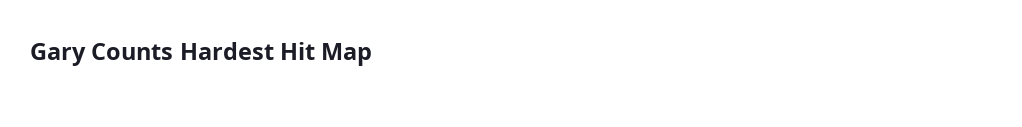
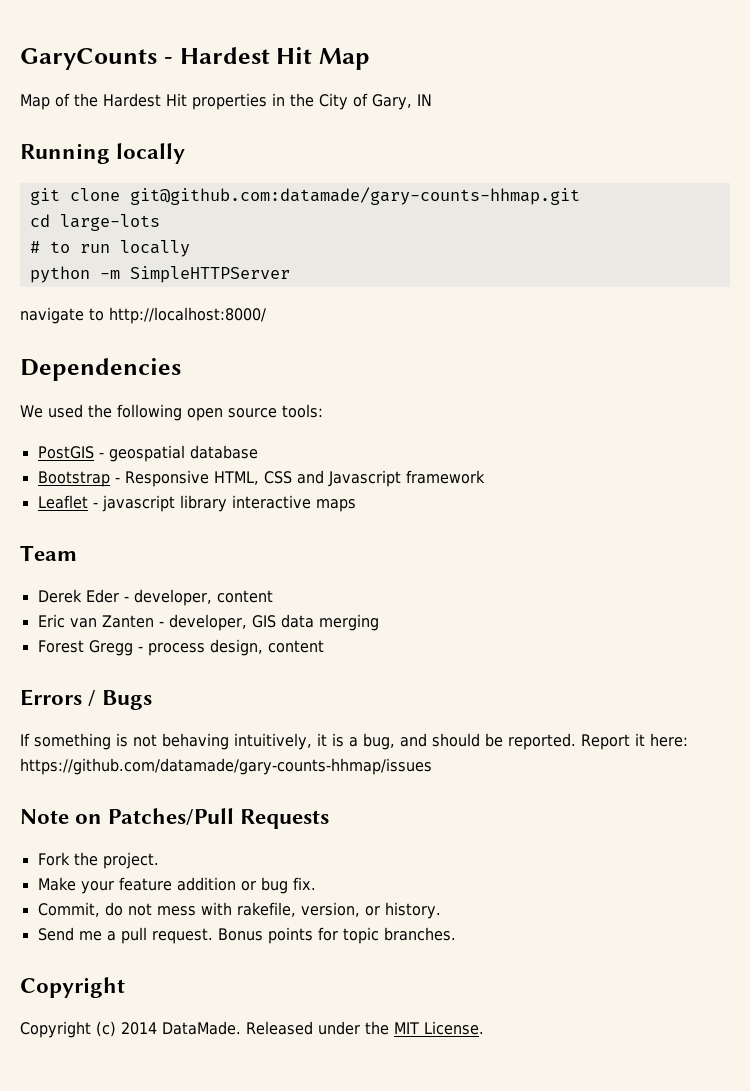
[30,43,174,66] Gary Counts -> [20,48,173,70] GaryCounts -
(373, 54) none -> [20,93,432,110] [20,143,186,164] [29,187,580,205] [29,214,160,231] [29,240,190,257] [29,266,290,283] [20,307,266,324] [20,358,181,381] [20,404,323,421] [37,445,258,462] [37,470,485,487] [37,495,356,512] [20,545,77,561] [37,589,273,606] [37,614,379,631] [37,639,324,656] [20,689,153,710] [20,733,688,750] [20,758,432,775] [20,808,330,829] [37,852,159,869] [37,877,316,894] [37,902,441,919] [37,927,456,944] [20,977,125,998] [20,1021,484,1038] // Map of the Hardest Hit properties in the City of Gary, IN // Running locally // git clone git@github.com:datamade/gary-counts-hhmap.git // cd large-lots // # to run locally // python -m SimpleHTTPServer // navigate to http://localhost:8000/ // Dependencies // We used the following open source tools: // PostGIS - geospatial database // Bootstrap - Responsive HTML, CSS and Javascript framework // Leaflet - javascript library interactive maps // Team // Derek Eder - developer, content // Eric van Zanten - developer, GIS data merging // Forest Gregg - process design, content // Errors / Bugs // If something is not behaving intuitively, it is a bug, and should be reported. Report it here: https://github.com/datamade/gary-counts-hhmap/issues // Note on Patches/Pull Requests // Fork the project. // Make your feature addition or bug fix. // Commit, do not mess with rakefile, version, or history. // Send me a pull request. Bonus points for topic branches. // Copyright // Copyright (c) 2014 DataMade. Released under the MIT License.

